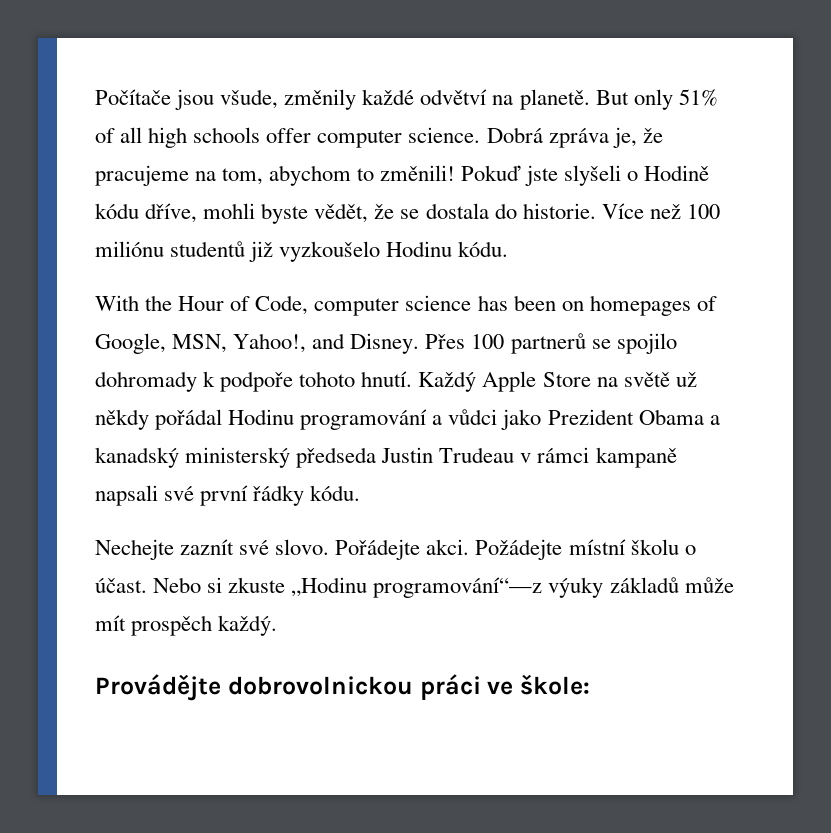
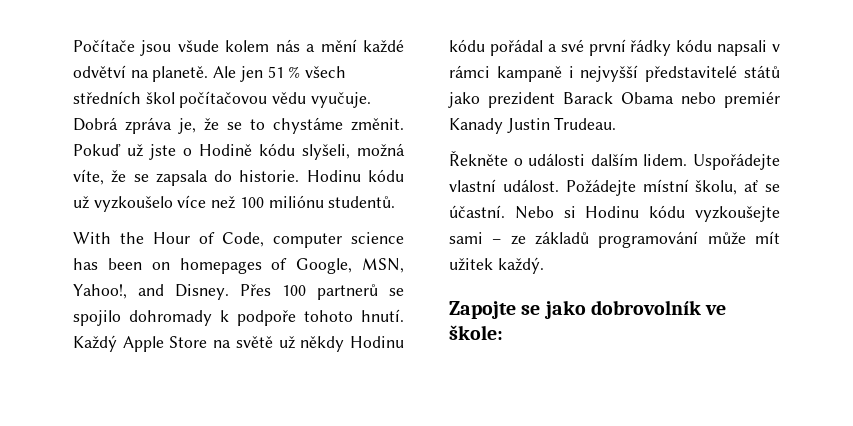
[220,89,718,110] [95,127,663,148] [95,165,709,186] [95,203,489,224] všude, změnily každé odvětví na planetě. But only 51% of all high schools offer computer science. Dobrá zpráva je, že pracujeme na tom, abychom to změnili! Pokuď jste slyšeli o Hodině kódu dříve, mohli byste vědět, že se dostala -> [177,39,405,53] [73,65,347,82] [73,91,371,108] [73,117,404,134] [73,143,405,160] [73,169,208,186] všude kolem nás a mění každé odvětví na planetě. Ale jen 51 % všech středních škol počítačovou vědu vyučuje. Dobrá zpráva je, že se to chystáme změnit. Pokuď už jste o Hodině kódu slyšeli, možná víte, že se zapsala
[601,203,720,219] [95,241,509,262] Více než 100 miliónu studentů již vyzkoušelo Hodinu kódu. -> [306,169,404,182] [73,195,396,212] Hodinu kódu už vyzkoušelo více než 100 miliónu studentů.
[155,409,720,430] [95,447,677,468] [95,485,361,506] [95,539,696,560] [95,577,679,598] pořádal Hodinu programování a vůdci jako Prezident Obama a kanadský ministerský předseda Justin Trudeau v rámci kampaně napsali své první řádky kódu. // Nechejte zaznít své slovo. Pořádejte akci. Požádejte místní školu o účast. Nebo si zkuste „Hodinu programování“—z výuky základů -> [350,336,405,348] [449,39,780,56] [449,65,780,82] [448,91,780,108] [449,117,617,134] [449,151,780,170] [449,179,780,196] [449,205,780,222] [449,231,699,248] Hodinu kódu pořádal a své první řádky kódu napsali v rámci kampaně i nejvyšší představitelé států jako prezident Barack Obama nebo premiér Kanady Justin Trudeau. // Řekněte o události dalším lidem. Uspořádejte vlastní událost. Požádejte místní školu, ať se účastní. Nebo si Hodinu kódu vyzkoušejte sami – ze základů programování
[131,615,213,636] prospěch -> [449,258,493,271] užitek
[95,674,481,701] Provádějte dobrovolnickou práci -> [449,300,701,319] Zapojte se jako dobrovolník

